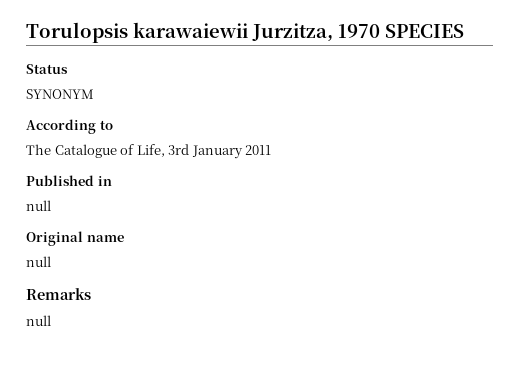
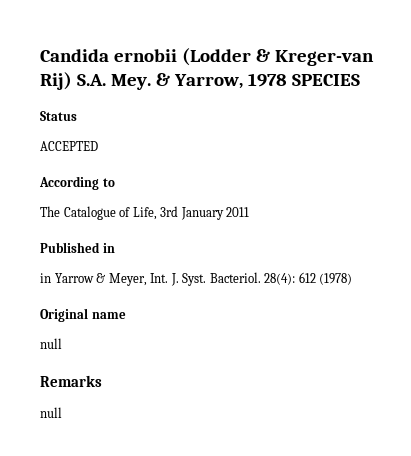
[26,22,380,43] Torulopsis karawaiewii Jurzitza, 1970 -> [40,48,374,66] [40,72,287,90] Candida ernobii (Lodder & Kreger-van Rij) S.A. Mey. & Yarrow, 1978
[26,89,94,99] SYNONYM -> [40,141,98,151] ACCEPTED
[26,200,51,211] null -> [40,272,353,286] in Yarrow & Meyer, Int. J. Syst. Bacteriol. 28(4): 612 (1978)

